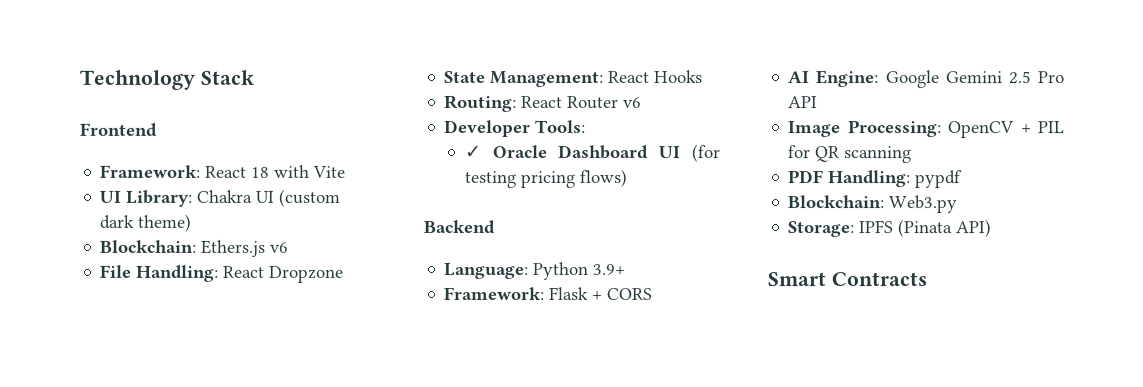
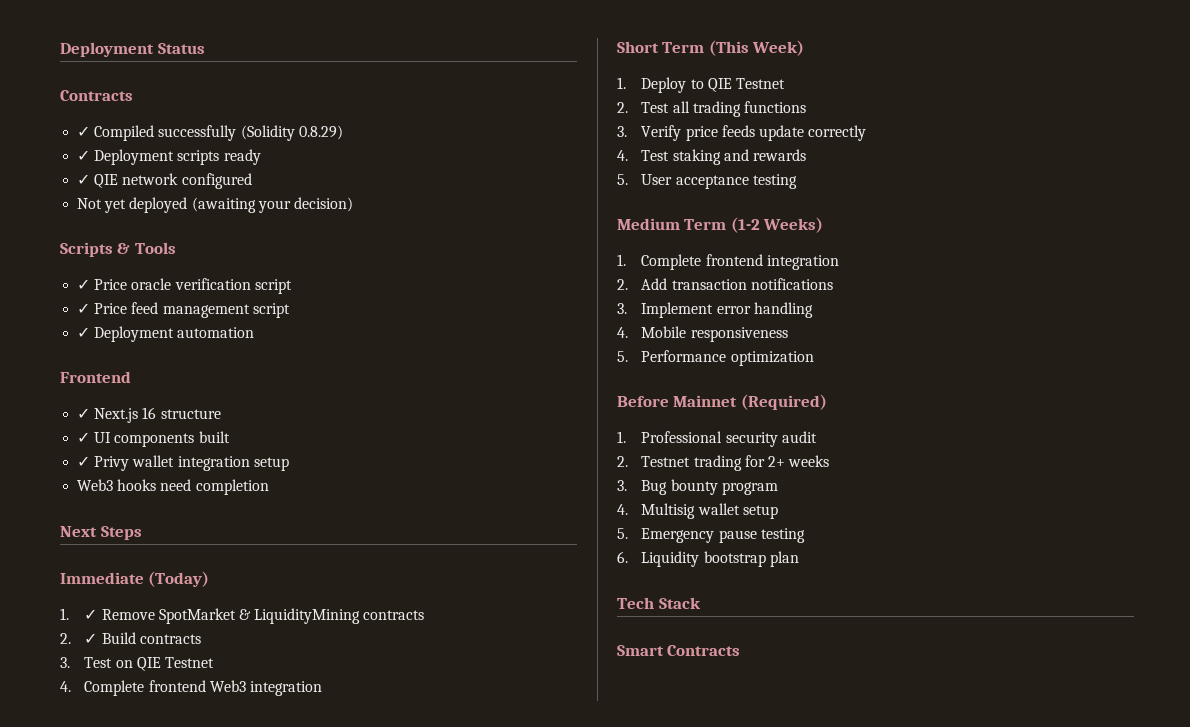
[80,69,255,90] [80,122,158,137] [100,164,347,178] [99,188,342,207] [99,213,192,232] [99,239,289,257] [99,264,344,283] [444,70,704,88] [444,94,643,112] [444,119,587,137] [464,144,721,163] [464,169,628,189] [423,219,495,234] [443,261,626,281] [443,286,653,301] [788,70,1065,89] [788,96,819,109] [788,120,1065,139] [788,145,913,164] [788,170,964,189] [787,195,958,214] [787,219,992,238] Technology Stack // Frontend // Framework: React 18 with Vite // UI Library: Chakra UI (custom dark theme) // Blockchain: Ethers.js v6 // File Handling: React Dropzone // State Management: React Hooks // Routing: React Router v6 // Developer Tools: // ✓ Oracle Dashboard UI (for testing pricing flows) // Backend // Language: Python 3.9+ // Framework: Flask + CORS // AI Engine: Google Gemini 2.5 Pro API // Image Processing: OpenCV + PIL for QR scanning // PDF Handling: pypdf // Blockchain: Web3.py // Storage: IPFS (Pinata API) -> [60,42,205,57] [60,90,133,101] [77,125,343,141] [77,149,261,165] [77,173,252,189] [77,197,353,213] [60,242,176,257] [77,278,292,294] [77,302,290,318] [77,326,255,342] [60,371,131,383] [77,407,221,423] [77,431,230,447] [77,455,289,471] [77,479,269,495] [60,526,142,540] [60,571,210,587] [60,608,425,624] [60,632,201,644] [60,657,215,671] [60,680,323,696] [617,40,805,56] [617,77,786,93] [617,101,807,117] [617,125,867,141] [617,149,807,165] [617,174,797,189] [617,217,824,233] [617,254,839,270] [617,278,833,290] [617,302,813,318] [617,326,788,342] [617,350,814,366] [617,394,827,410] [617,431,817,447] [617,455,830,471] [617,479,778,495] [617,503,778,519] [617,528,805,543] [617,551,799,567] [617,597,701,609] Deployment Status // Contracts // ✓ Compiled successfully (Solidity 0.8.29) // ✓ Deployment scripts ready // ✓ QIE network configured // Not yet deployed (awaiting your decision) // Scripts & Tools // ✓ Price oracle verification script // ✓ Price feed management script // ✓ Deployment automation // Frontend // ✓ Next.js 16 structure // ✓ UI components built // ✓ Privy wallet integration setup // Web3 hooks need completion // Next Steps // Immediate (Today) // 1. ✓ Remove SpotMarket & LiquidityMining contracts // 2. ✓ Build contracts // 3. Test on QIE Testnet // 4. Complete frontend Web3 integration // Short Term (This Week) // 1. Deploy to QIE Testnet // 2. Test all trading functions // 3. Verify price feeds update correctly // 4. Test staking and rewards // 5. User acceptance testing // Medium Term (1-2 Weeks) // 1. Complete frontend integration // 2. Add transaction notifications // 3. Implement error handling // 4. Mobile responsiveness // 5. Performance optimization // Before Mainnet (Required) // 1. Professional security audit // 2. Testnet trading for 2+ weeks // 3. Bug bounty program // 4. Multisig wallet setup // 5. Emergency pause testing // 6. Liquidity bootstrap plan // Tech Stack

